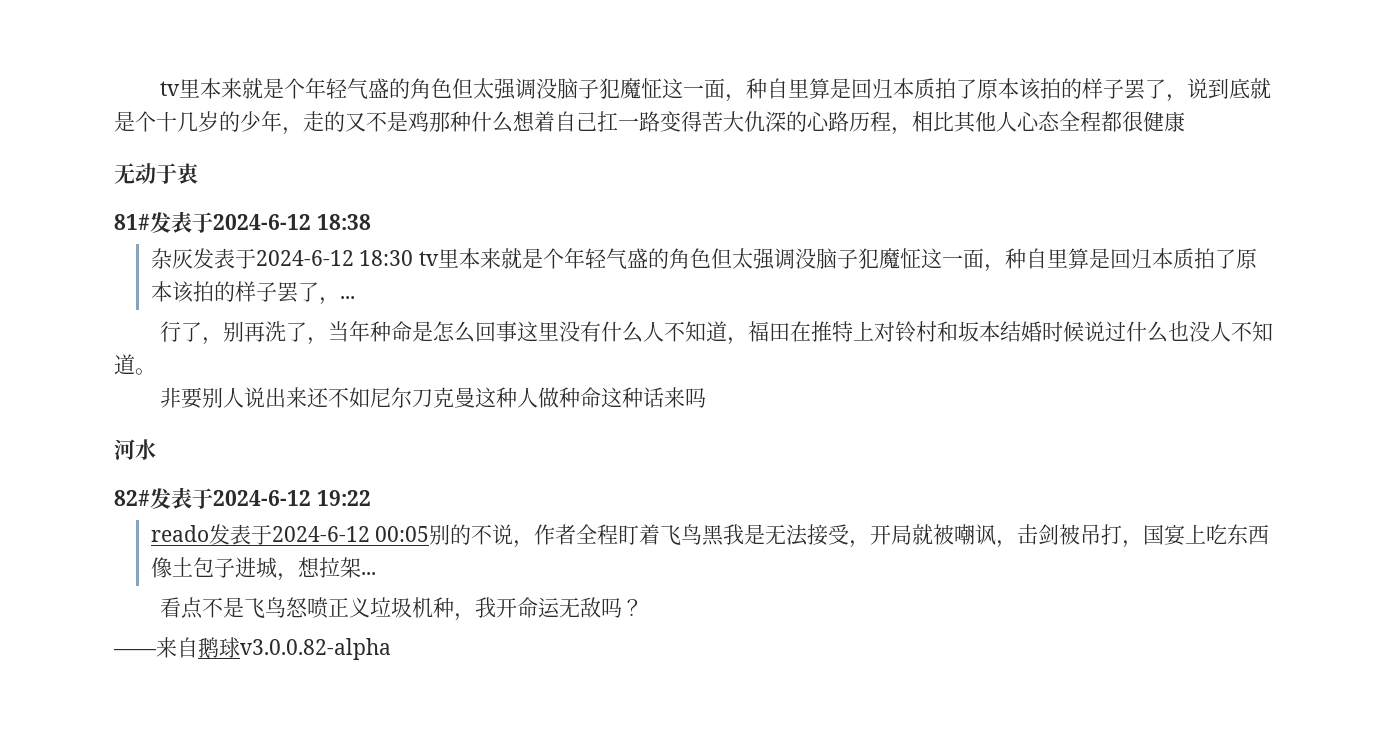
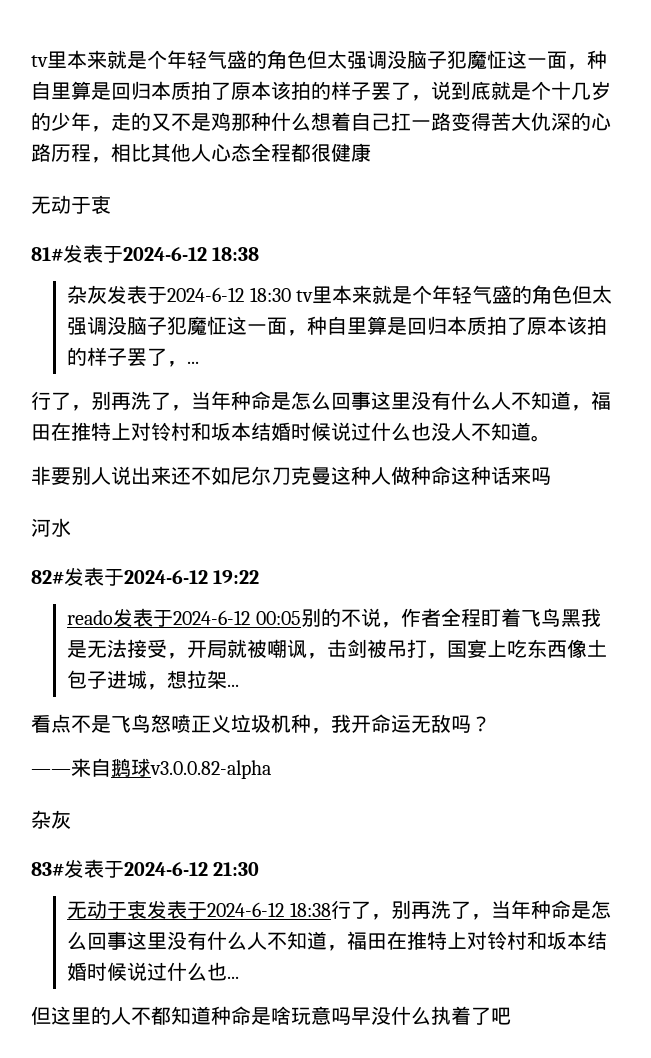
(391, 649) none -> [31,810,71,829] [31,859,260,878] [67,900,611,920] [67,931,608,951] [67,962,240,981] [31,1006,511,1025] // 杂灰 // 83#发表于2024-6-12 21:30 // 无动于衷发表于2024-6-12 18:38行了，别再洗了，当年种命是怎么回事这里没有什么人不知道，福田在推特上对铃村和坂本结婚时候说过什么也... // 但这里的人不都知道种命是啥玩意吗早没什么执着了吧

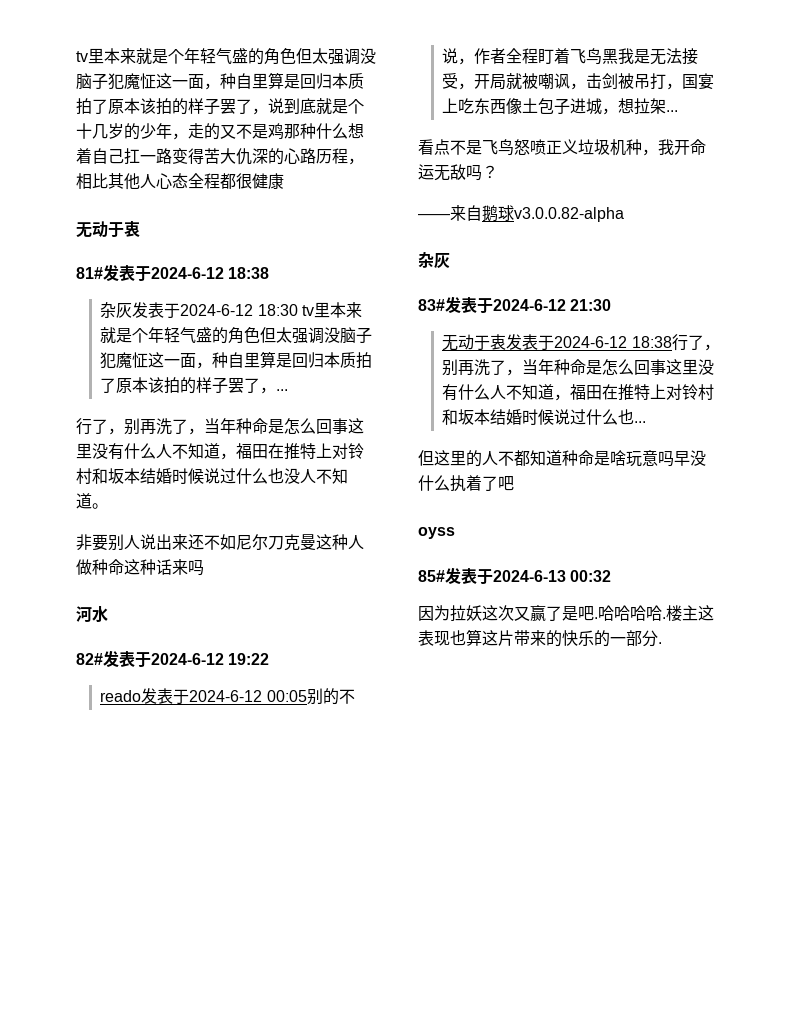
(511, 1016) none -> [418,527,455,539] [418,567,612,585] [418,605,714,622] [418,629,662,647] // oyss // 85#发表于2024-6-13 00:32 // 因为拉妖这次又赢了是吧.哈哈哈哈.楼主这表现也算这片带来的快乐的一部分.

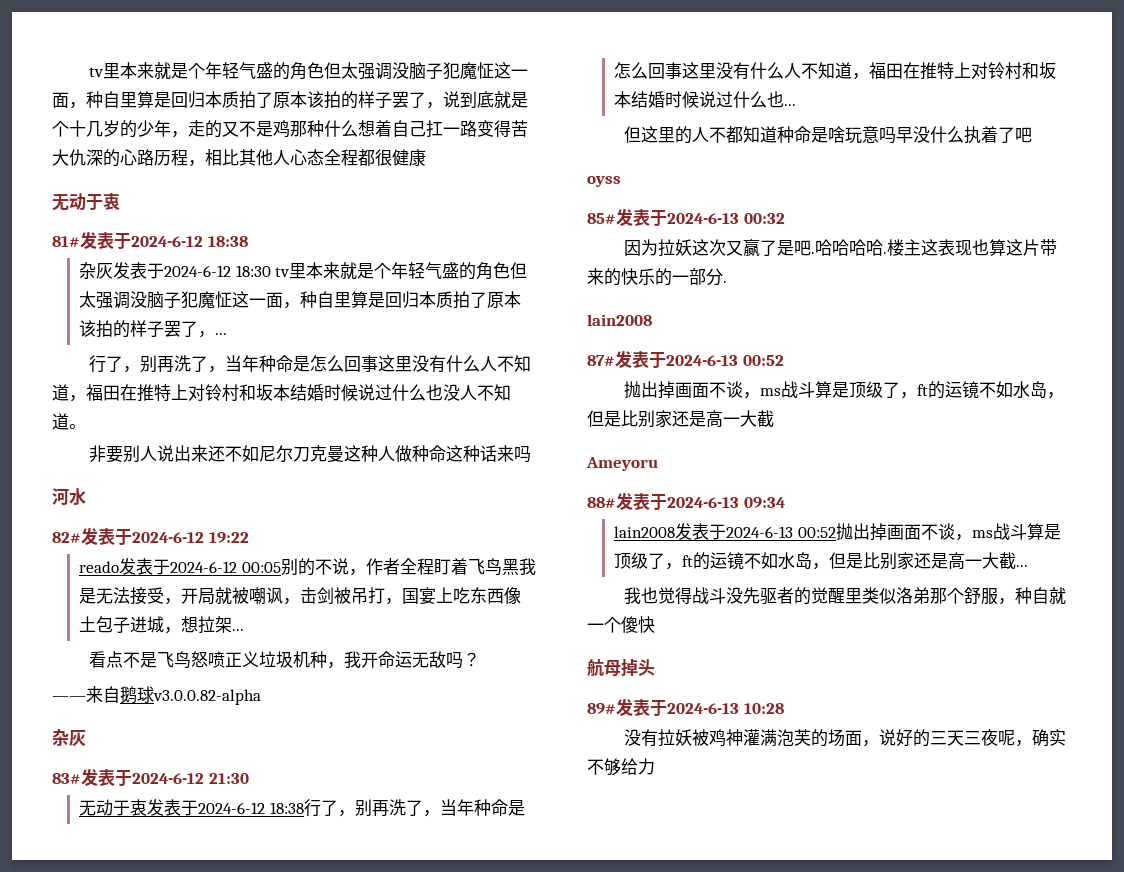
(662, 643) none -> [587,314,652,326] [587,350,784,368] [623,381,1064,399] [587,410,774,428] [586,457,658,471] [587,492,785,510] [614,523,1061,541] [614,552,1029,570] [623,587,1066,605] [587,616,655,633] [587,659,655,677] [587,698,784,716] [623,729,1066,747] [587,758,655,776] // lain2008 // 87#发表于2024-6-13 00:52 // 抛出掉画面不谈，ms战斗算是顶级了，ft的运镜不如水岛，但是比别家还是高一大截 // Ameyoru // 88#发表于2024-6-13 09:34 // lain2008发表于2024-6-13 00:52抛出掉画面不谈，ms战斗算是顶级了，ft的运镜不如水岛，但是比别家还是高一大截... // 我也觉得战斗没先驱者的觉醒里类似洛弟那个舒服，种自就一个傻快 // 航母掉头 // 89#发表于2024-6-13 10:28 // 没有拉妖被鸡神灌满泡芙的场面，说好的三天三夜呢，确实不够给力

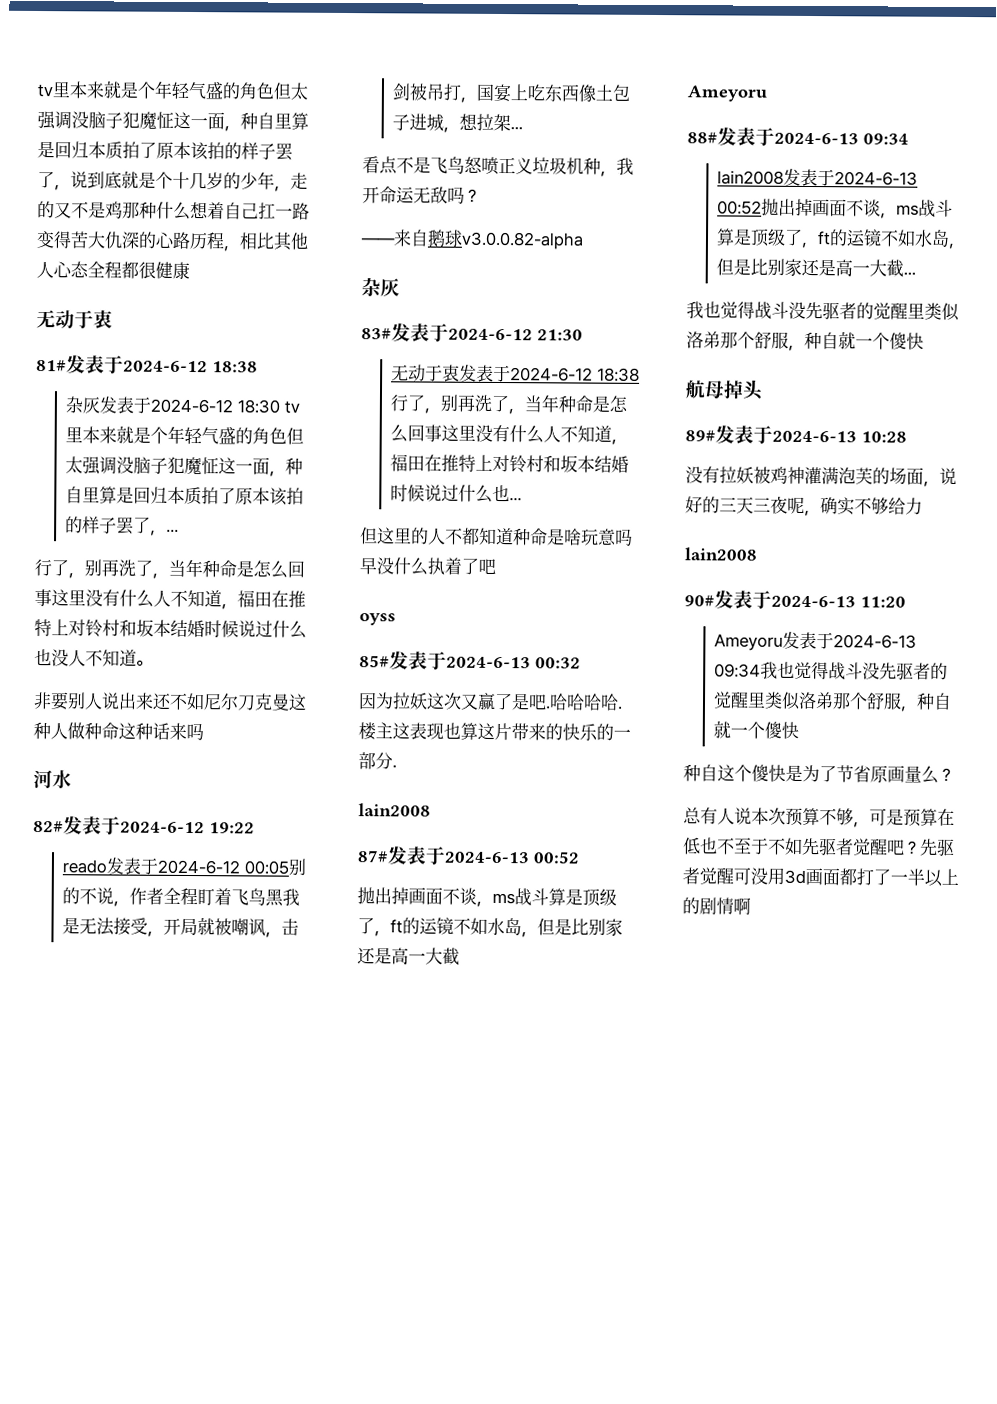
(655, 766) none -> [684,547,758,561] [684,590,906,609] [714,631,918,651] [714,661,949,681] [713,691,953,712] [713,720,800,739] [683,764,955,784] [683,807,955,828] [683,837,955,856] [682,867,959,887] [682,897,751,915] // lain2008 // 90#发表于2024-6-13 11:20 // Ameyoru发表于2024-6-13 09:34我也觉得战斗没先驱者的觉醒里类似洛弟那个舒服，种自就一个傻快 // 种自这个傻快是为了节省原画量么？ // 总有人说本次预算不够，可是预算在低也不至于不如先驱者觉醒吧？先驱者觉醒可没用3d画面都打了一半以上的剧情啊

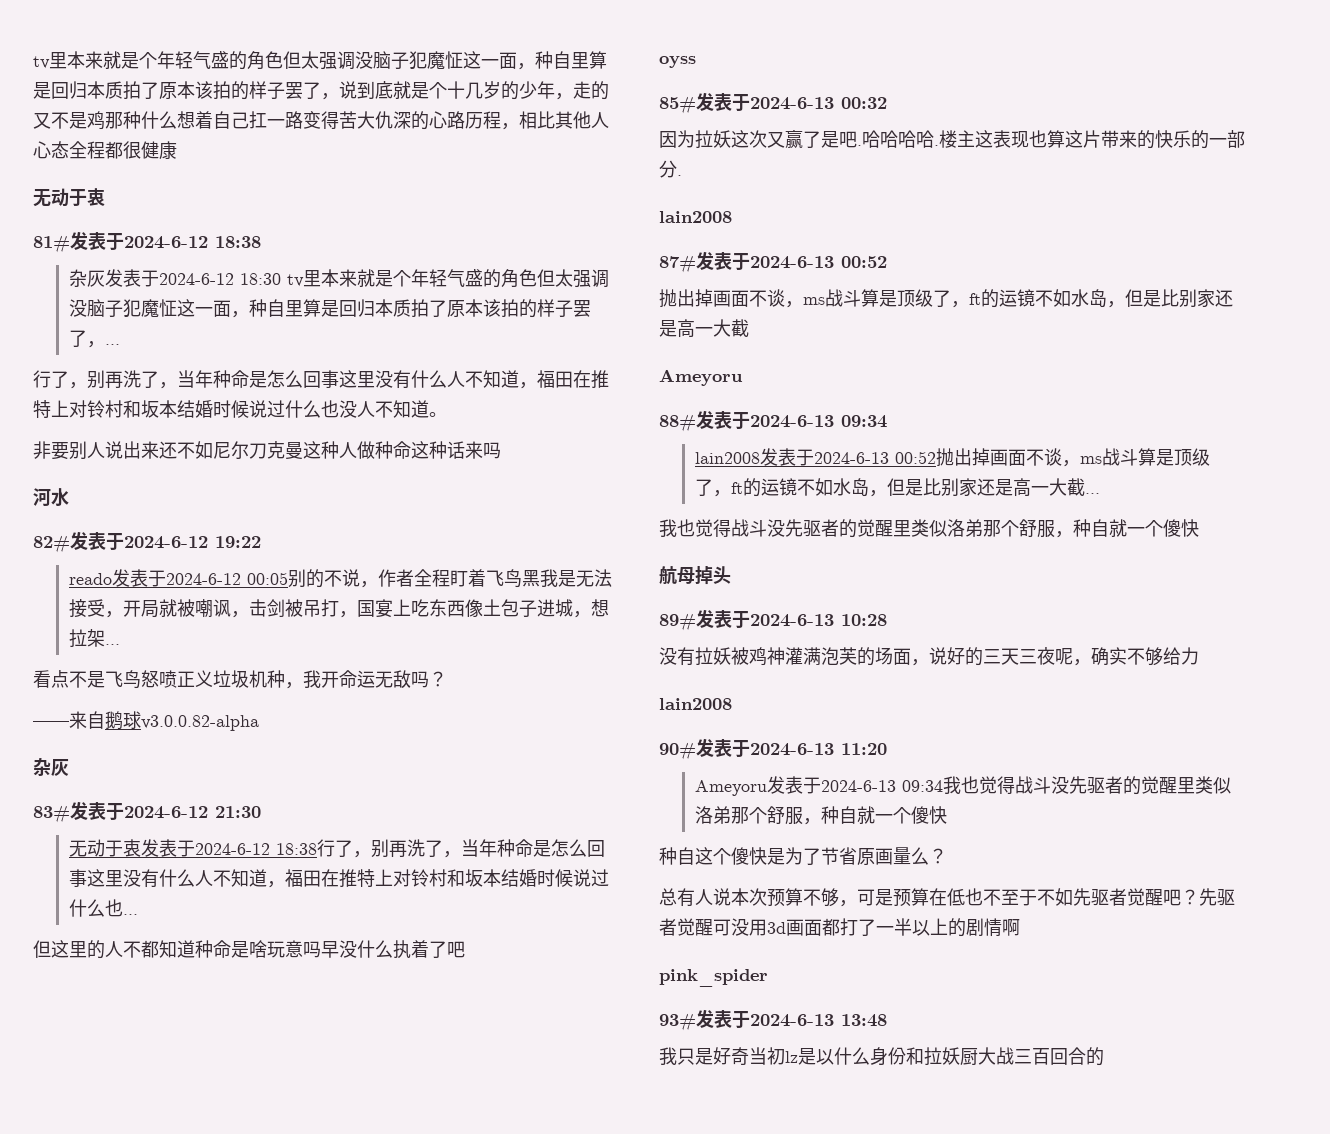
(751, 906) none -> [659,969,768,987] [659,1009,887,1031] [659,1047,1104,1066] // pink_spider // 93#发表于2024-6-13 13:48 // 我只是好奇当初lz是以什么身份和拉妖厨大战三百回合的

